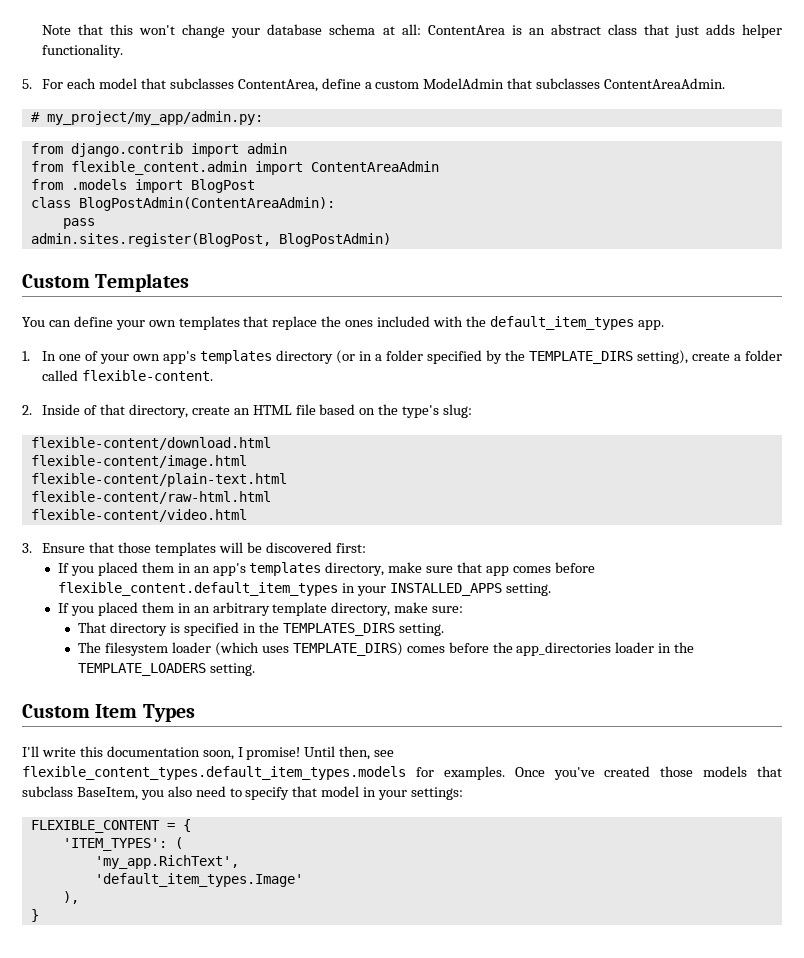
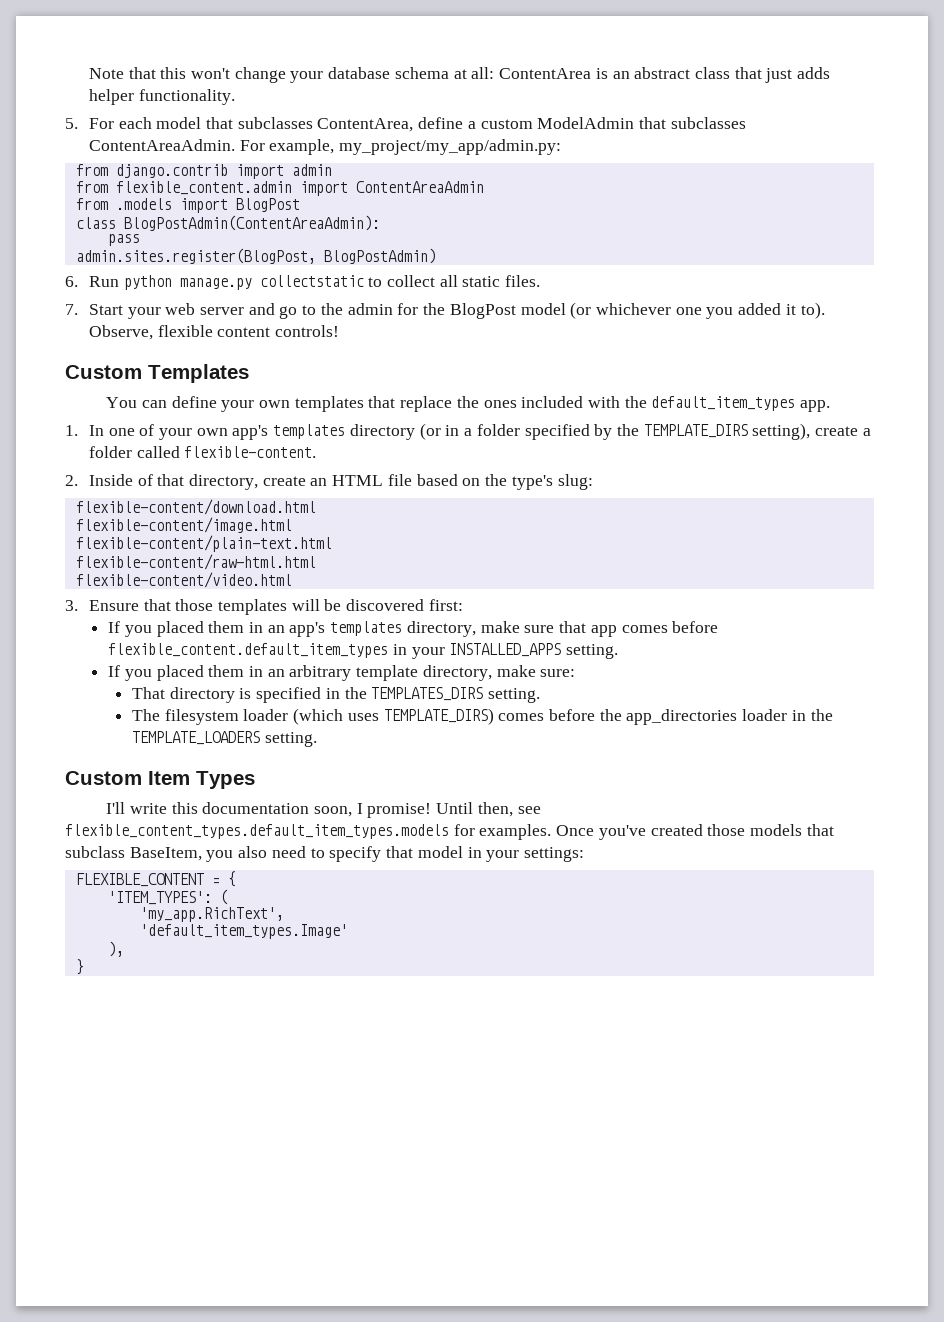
[30,112,40,122] // # -> [239,139,335,155] For example,
(391, 240) none -> [65,275,541,290] [65,302,825,319] [88,325,340,340] // 6. Run python manage.py collectstatic to collect all static files. // 7. Start your web server and go to the admin for the BlogPost model (or whichever one you added it to). Observe, flexible content controls!

